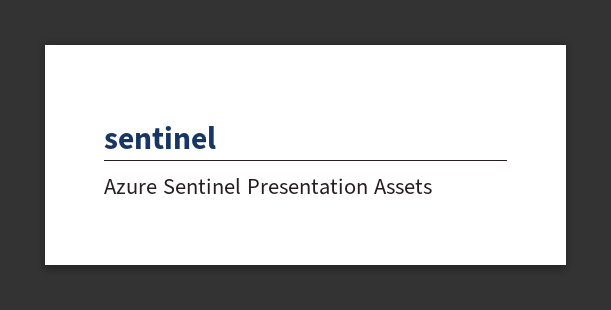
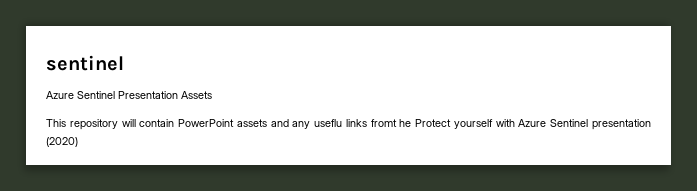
(433, 186) none -> [46,119,651,130] [46,137,78,147] // This repository will contain PowerPoint assets and any useflu links fromt he Protect yourself with Azure Sentinel presentation (2020)

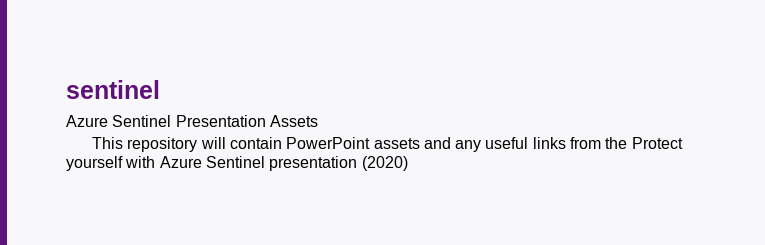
[314,119,412,127] useflu links fromt he -> [485,137,628,149] useful links from the

